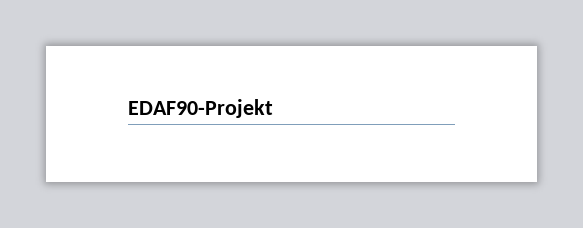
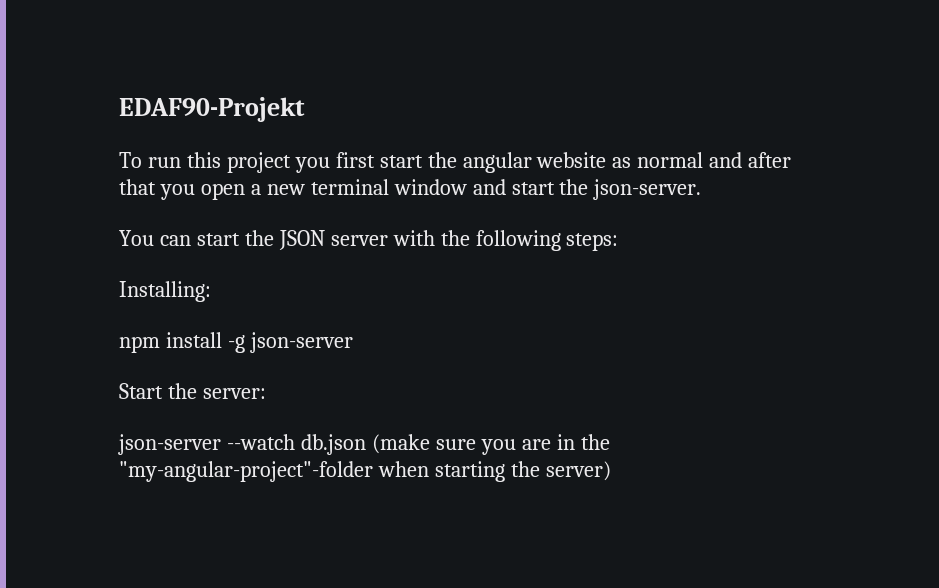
(273, 108) none -> [119,152,792,173] [119,179,702,200] [119,230,619,251] [119,281,211,302] [119,332,353,353] [119,383,266,399] [118,434,610,455] [119,461,611,482] // To run this project you first start the angular website as normal and after that you open a new terminal window and start the json-server. // You can start the JSON server with the following steps: // Installing: // npm install -g json-server // Start the server: // json-server --watch db.json (make sure you are in the "my-angular-project"-folder when starting the server)

